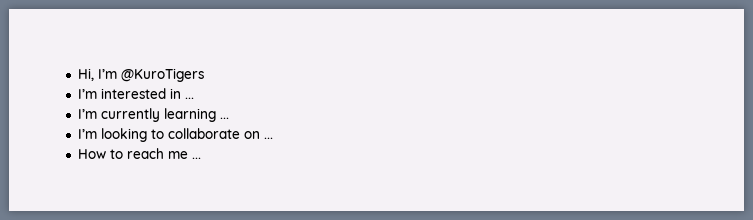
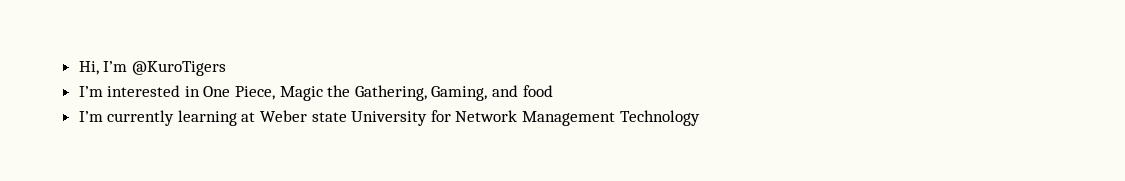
[184,97,194,99] [77,108,229,122] [77,128,273,142] [77,148,201,159] ... // I’m currently learning ... // I’m looking to collaborate on ... // How to reach me ... -> [203,85,553,101] [78,110,700,126] One Piece, Magic the Gathering, Gaming, and food // I’m currently learning at Weber state University for Network Management Technology

